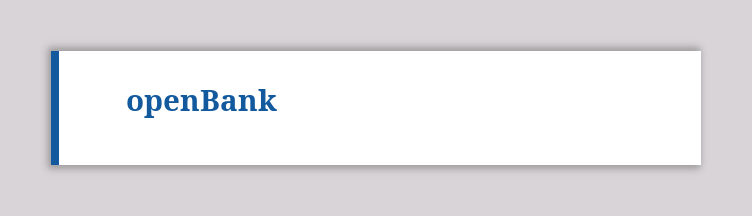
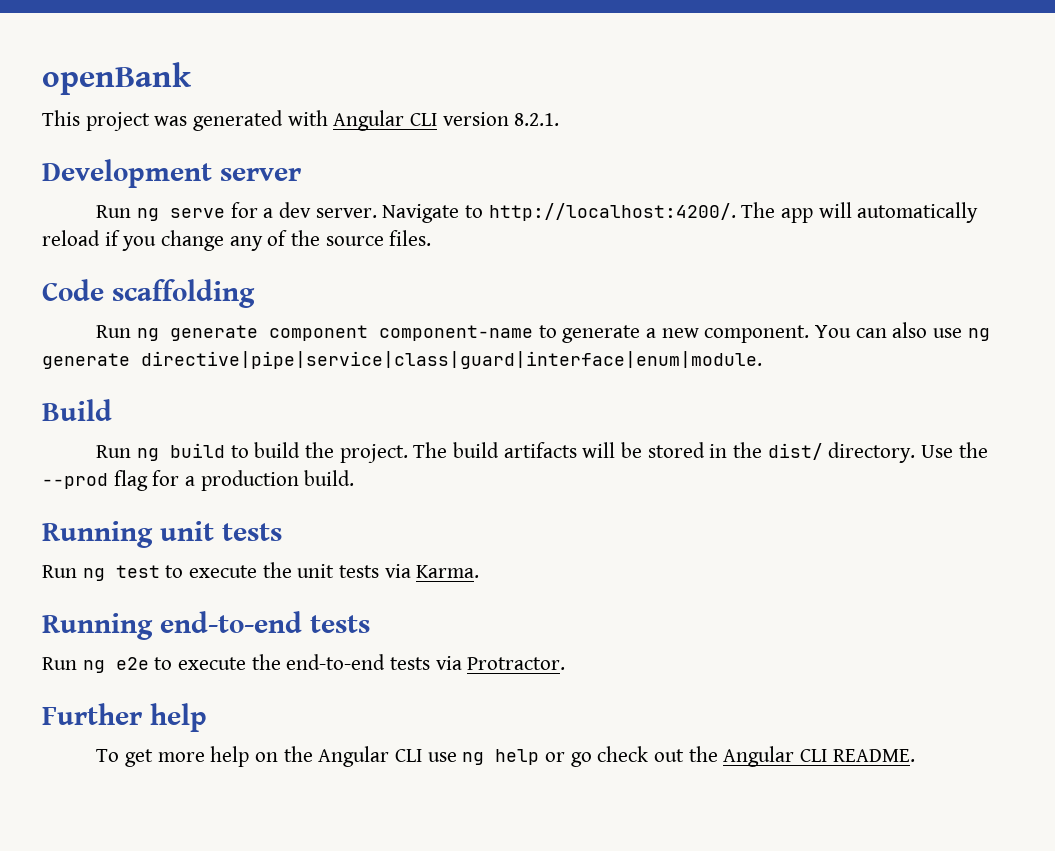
(277, 103) none -> [42,110,560,131] [42,159,301,188] [96,202,979,223] [42,230,432,251] [42,279,255,308] [96,322,990,343] [42,351,762,369] [42,399,112,421] [96,442,988,463] [42,470,355,491] [42,521,282,548] [42,562,480,581] [42,611,370,640] [42,654,566,673] [42,703,207,732] [96,746,915,767] // This project was generated with Angular CLI version 8.2.1. // Development server // Run ng serve for a dev server. Navigate to http://localhost:4200/. The app will automatically reload if you change any of the source files. // Code scaffolding // Run ng generate component component-name to generate a new component. You can also use ng generate directive|pipe|service|class|guard|interface|enum|module. // Build // Run ng build to build the project. The build artifacts will be stored in the dist/ directory. Use the --prod flag for a production build. // Running unit tests // Run ng test to execute the unit tests via Karma. // Running end-to-end tests // Run ng e2e to execute the end-to-end tests via Protractor. // Further help // To get more help on the Angular CLI use ng help or go check out the Angular CLI README.

